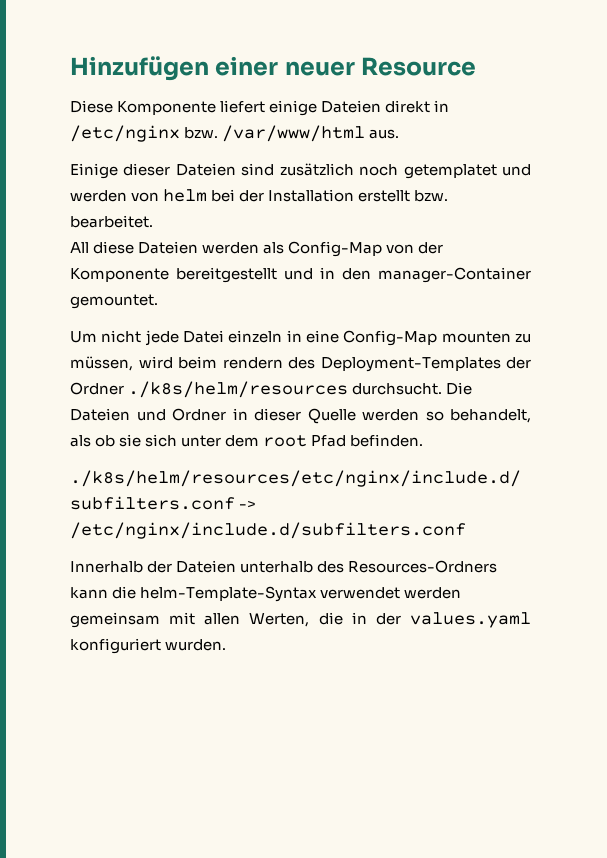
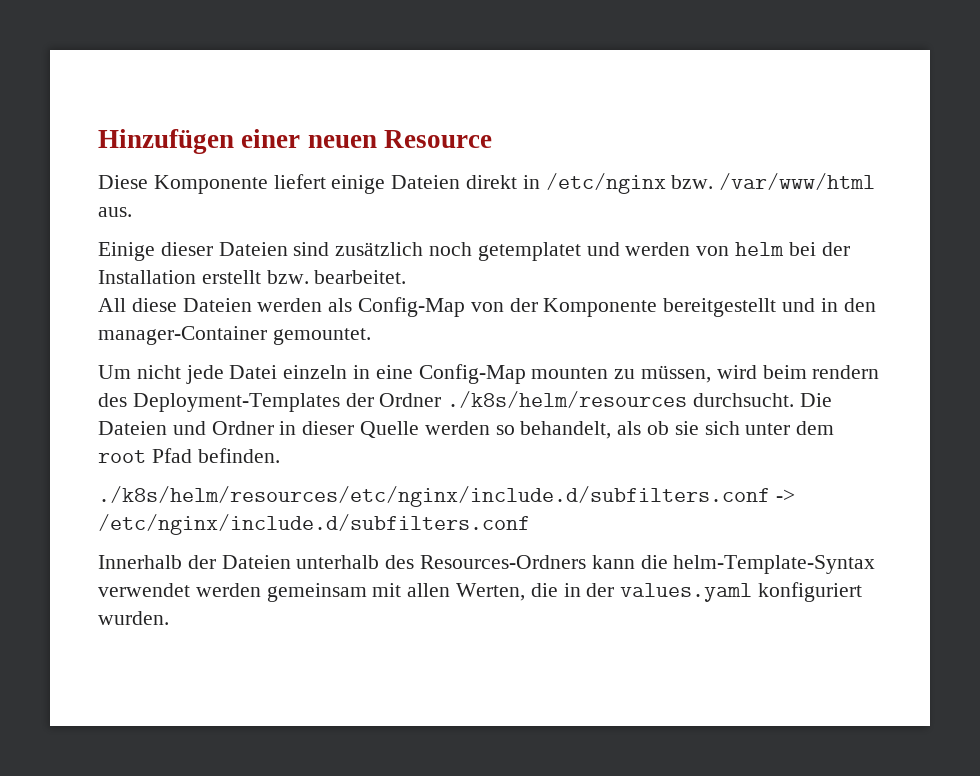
[284,61,355,76] neuer -> [307,135,377,148] neuen

